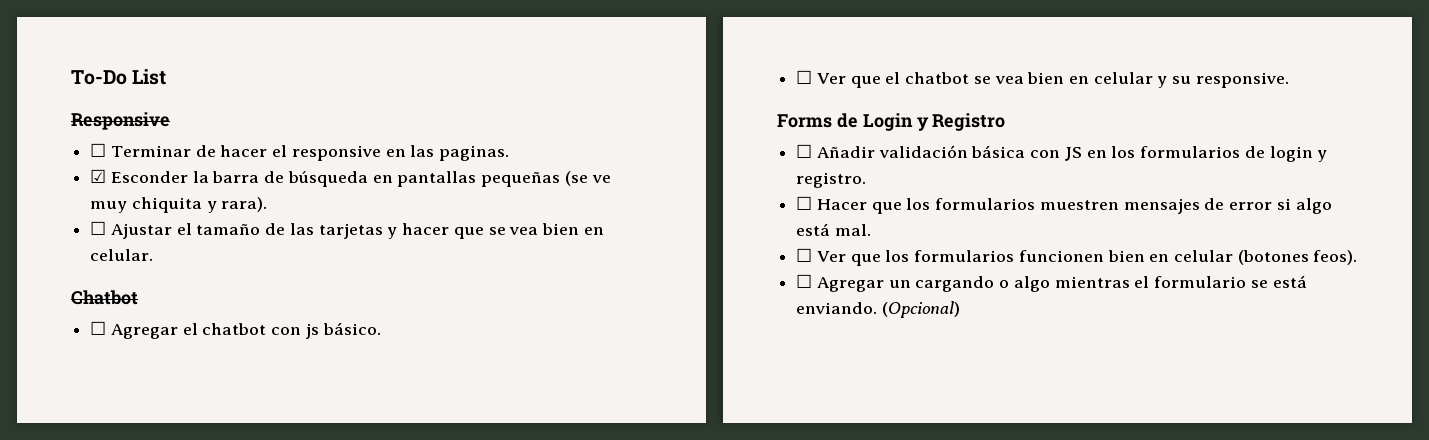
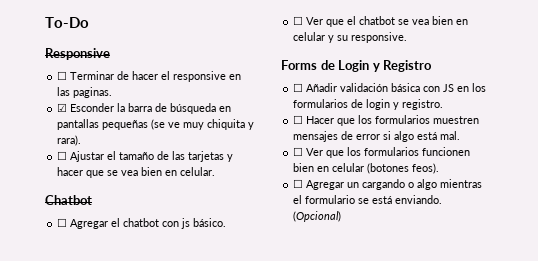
[132,69,167,85] List -> (89, 22) none

